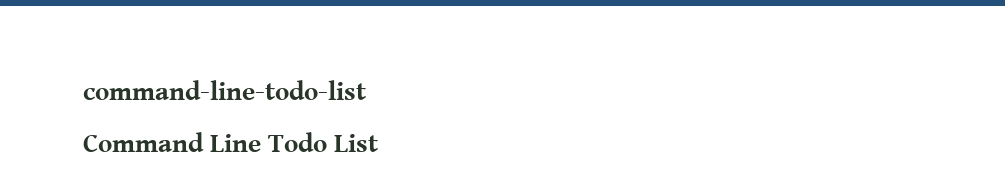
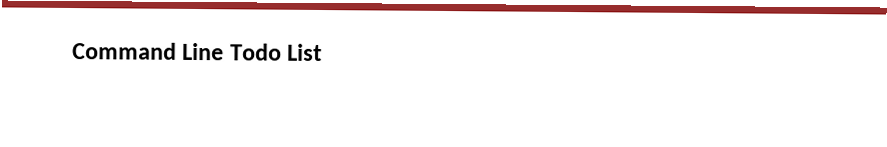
[83,80,366,100] command-line-todo-list // -> (72, 51) none

